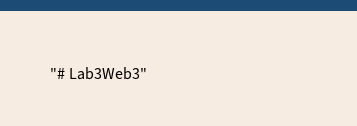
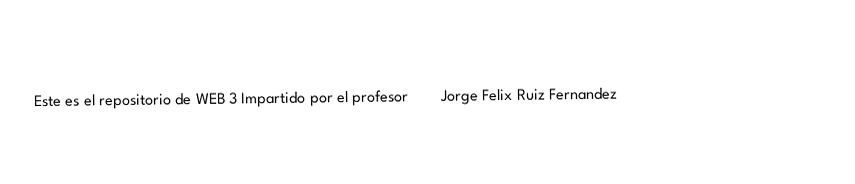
[50,67,148,80] "# Lab3Web3" -> [34,87,618,110] Este es el repositorio de WEB 3 Impartido por el profesor Jorge Felix Ruiz Fernandez

